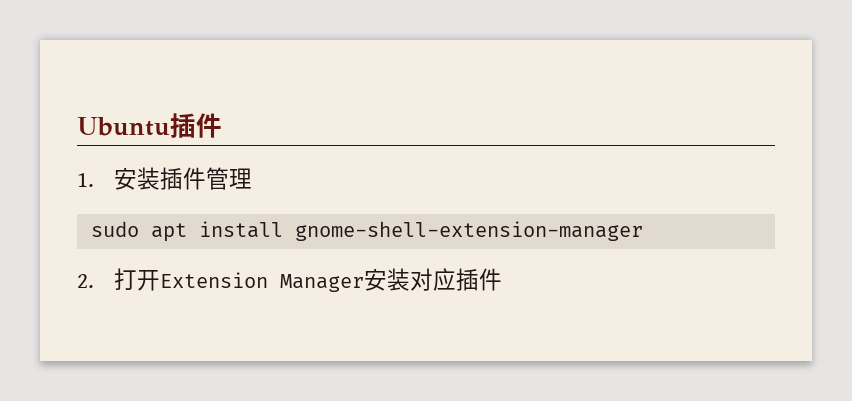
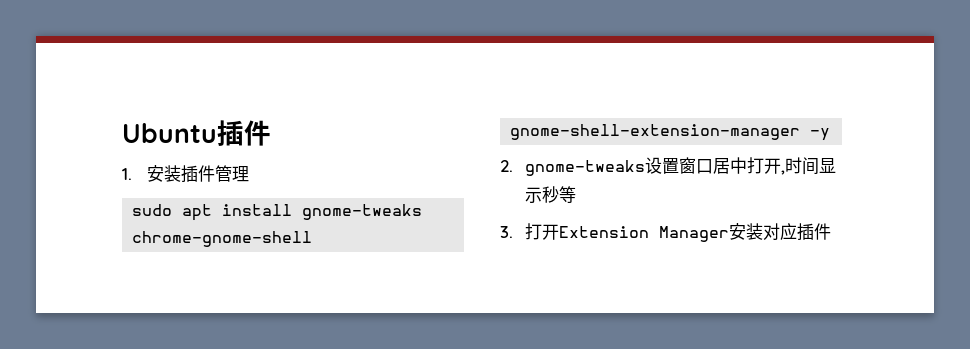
(283, 229) none -> [302,204,423,220] [132,231,313,247] gnome-tweaks chrome-gnome-shell
[77,274,94,288] // 2. -> [810,128,831,141] [500,157,837,176] [525,186,577,203] [500,226,513,238] -y // 2. gnome-tweaks设置窗口居中打开,时间显示秒等 // 3.

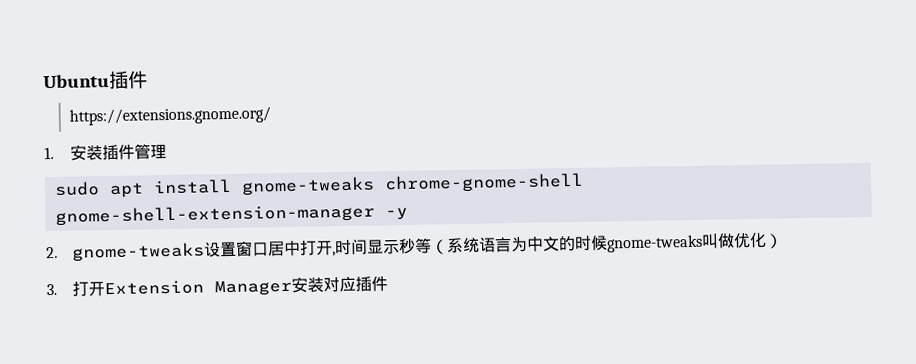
(271, 133) none -> [68,106,271,126] // https://extensions.gnome.org/
(577, 194) none -> [429,232,783,255] （系统语言为中文的时候gnome-tweaks叫做优化）

